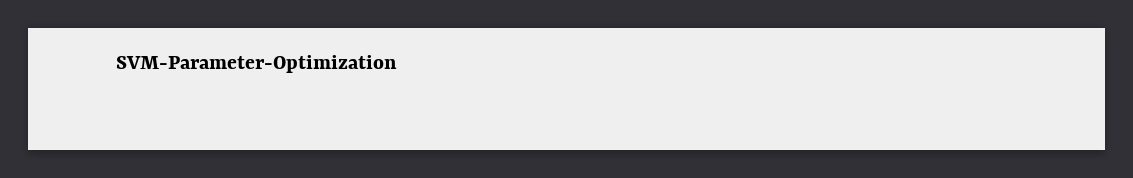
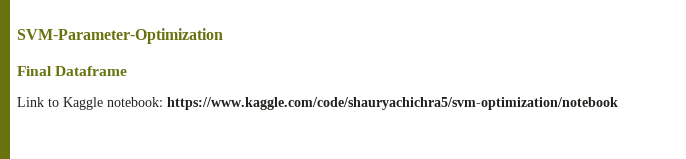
(397, 64) none -> [17,66,128,76] [17,97,618,110] // Final Dataframe // Link to Kaggle notebook: https://www.kaggle.com/code/shauryachichra5/svm-optimization/notebook

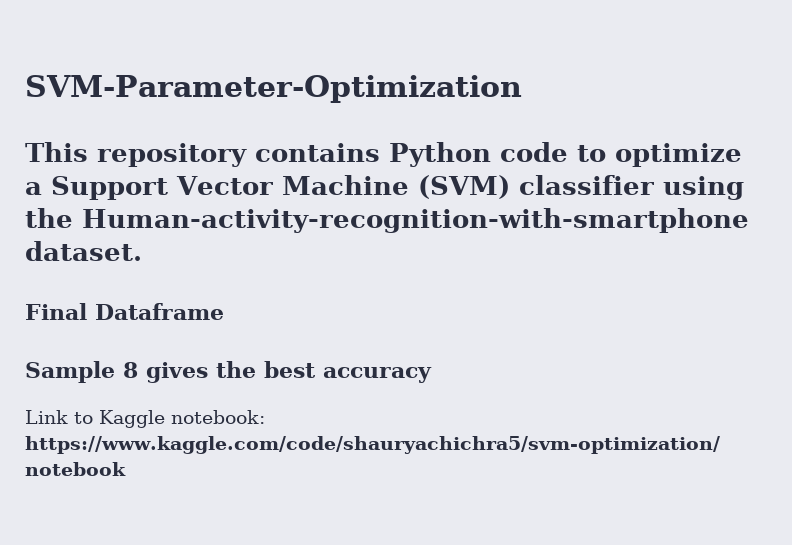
[17,66,128,76] Final Dataframe -> [25,142,742,167] [25,175,744,200] [25,208,749,233] [25,241,142,261] [25,303,224,320] [25,361,432,383] This repository contains Python code to optimize a Support Vector Machine (SVM) classifier using the Human-activity-recognition-with-smartphone dataset. // Final Dataframe // Sample 8 gives the best accuracy

